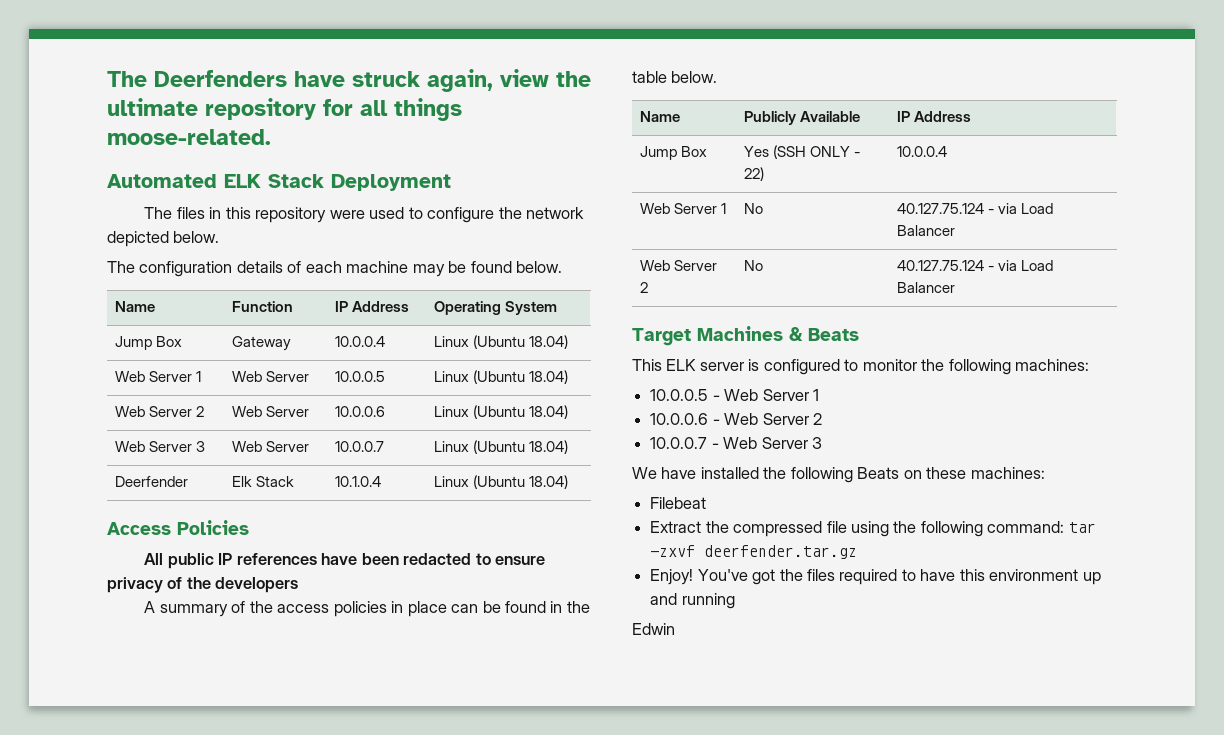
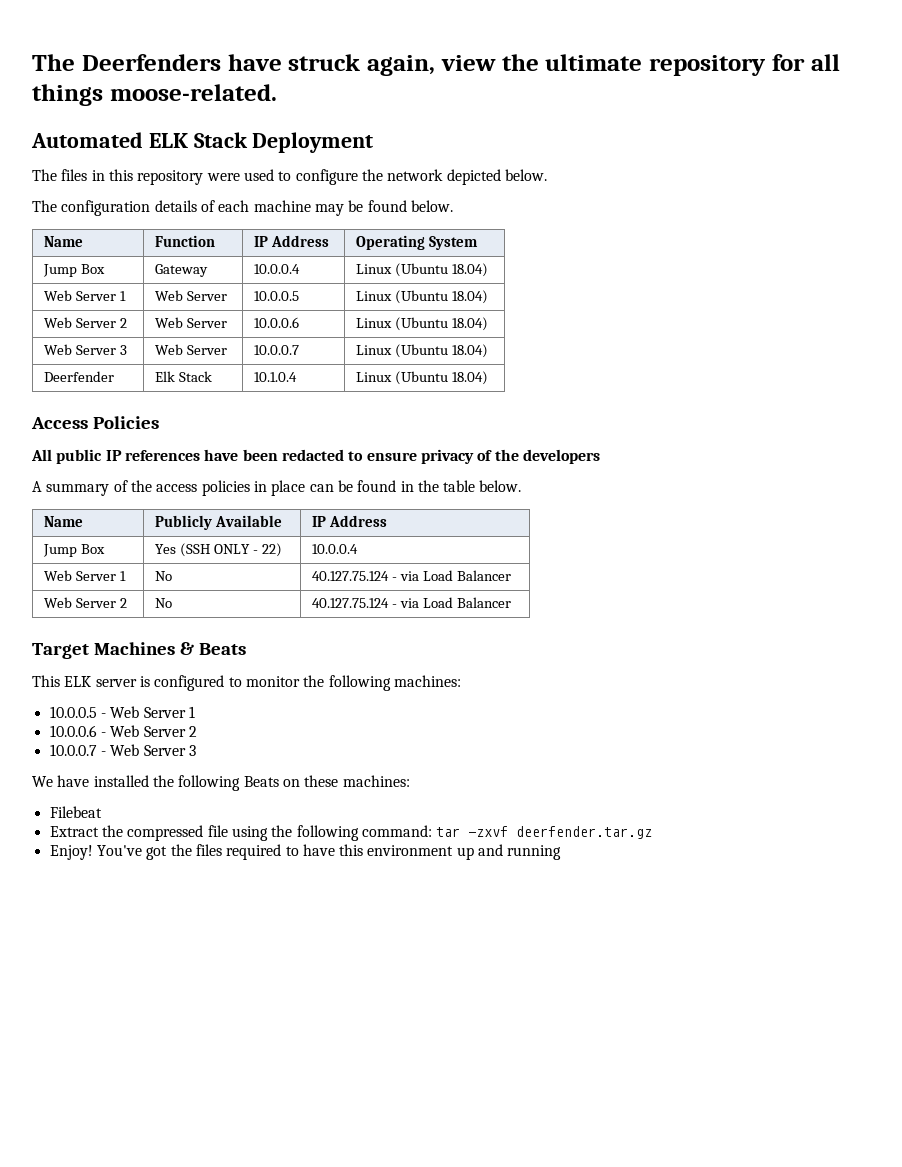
[632,623,675,635] // Edwin -> (562, 852) none

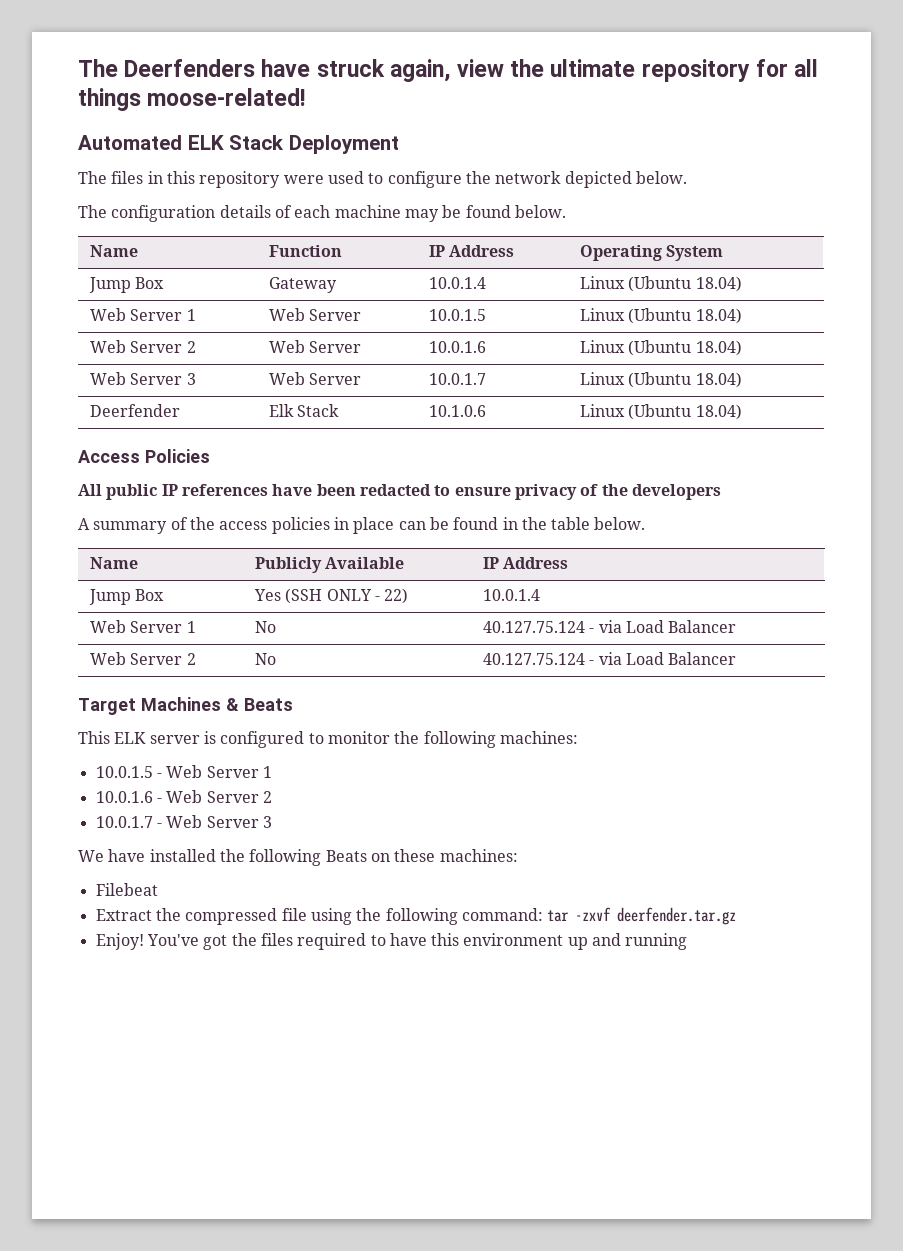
[109,84,277,101] moose-related. -> [147,88,306,106] moose-related!
[254,264,301,274] 10.0.0.4 -> [429,277,487,289] 10.0.1.4
[254,291,300,301] 10.0.0.5 -> [429,309,487,321] 10.0.1.5
[254,317,300,328] 10.0.0.6 -> [429,341,487,353] 10.0.1.6
[254,345,300,355] 10.0.0.7 -> [429,373,487,385] 10.0.1.7
[254,372,298,382] 10.1.0.4 -> [429,405,487,417] 10.1.0.6
[312,544,359,554] 10.0.0.4 -> [483,589,541,601] 10.0.1.4
[49,706,97,718] 10.0.0.5 -> [95,766,153,778] 10.0.1.5
[49,725,97,737] 10.0.0.6 -> [95,791,153,803] 10.0.1.6
[49,744,97,756] 10.0.0.7 -> [95,816,153,828] 10.0.1.7

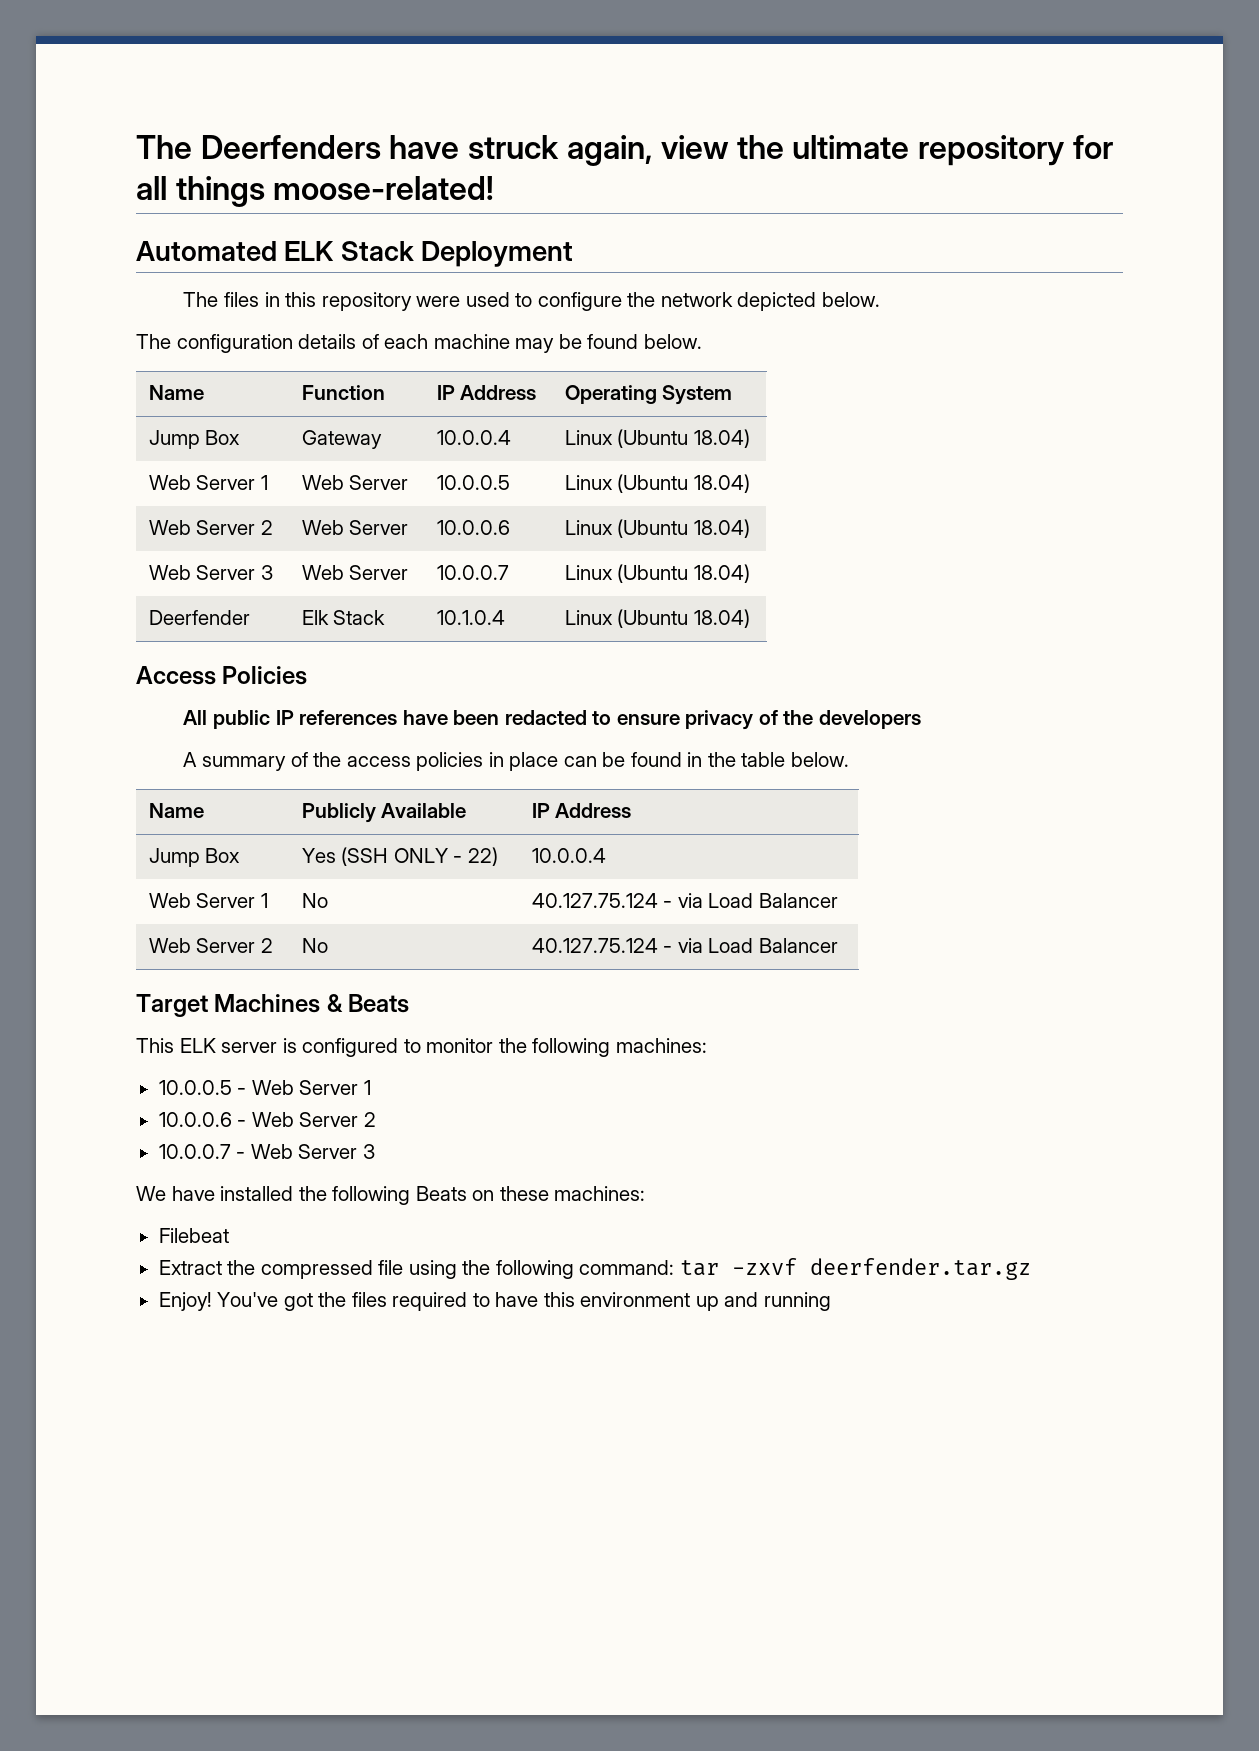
[429,277,487,289] 10.0.1.4 -> [436,430,511,445] 10.0.0.4
[429,309,487,321] 10.0.1.5 -> [436,475,510,490] 10.0.0.5
[429,341,487,353] 10.0.1.6 -> [436,520,510,535] 10.0.0.6
[429,373,487,385] 10.0.1.7 -> [436,565,509,580] 10.0.0.7
[429,405,487,417] 10.1.0.6 -> [436,610,505,625] 10.1.0.4
[483,589,541,601] 10.0.1.4 -> [531,848,606,863] 10.0.0.4
[95,766,153,778] 10.0.1.5 -> [158,1080,232,1095] 10.0.0.5
[95,791,153,803] 10.0.1.6 -> [158,1112,232,1127] 10.0.0.6
[95,816,153,828] 10.0.1.7 -> [158,1144,231,1159] 10.0.0.7

